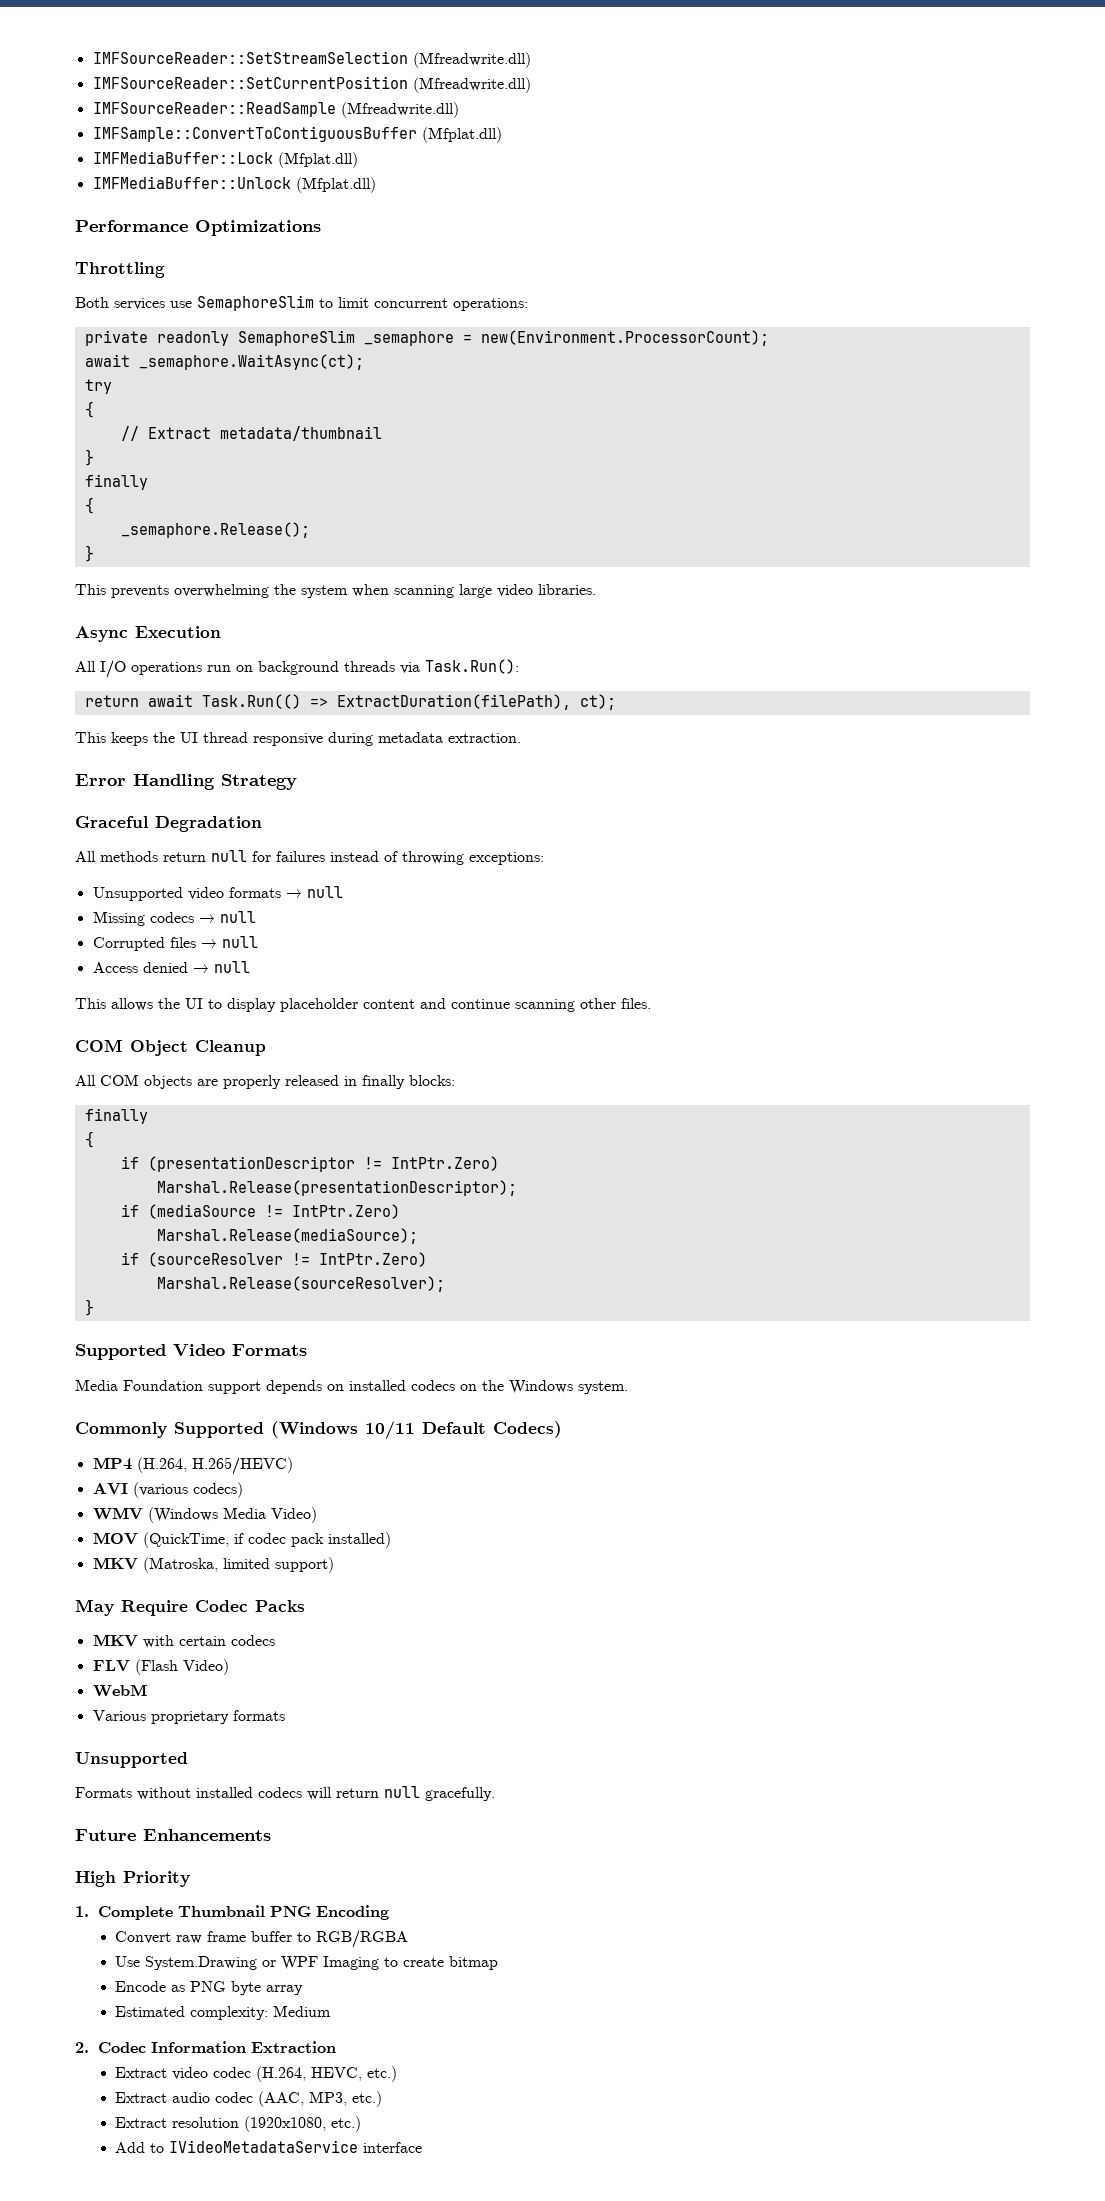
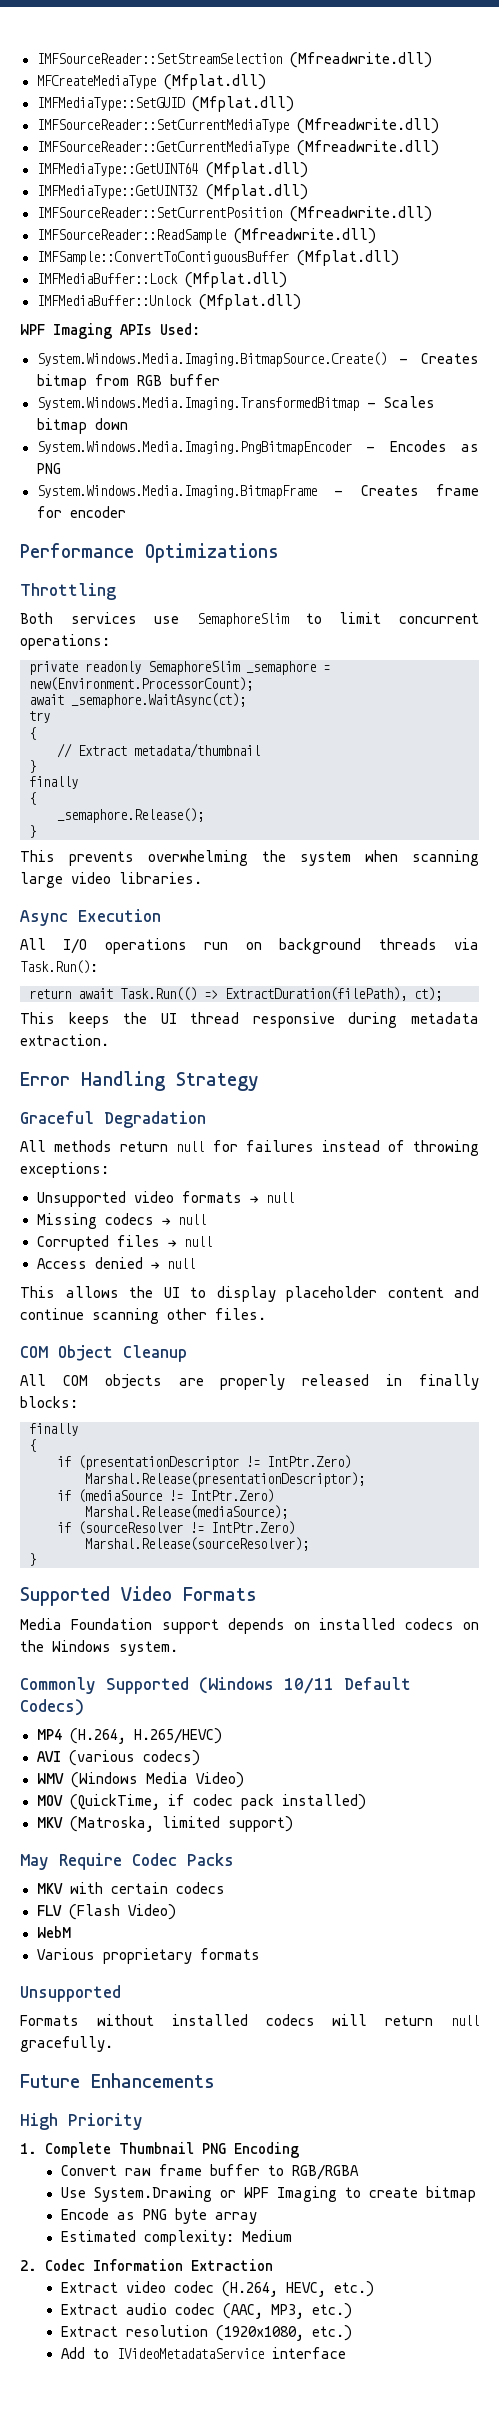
(531, 60) none -> [36,74,266,90] [36,96,294,112] [36,118,439,134] [36,140,439,156] [36,162,308,178] [36,184,308,200] // MFCreateMediaType (Mfplat.dll) // IMFMediaType::SetGUID (Mfplat.dll) // IMFSourceReader::SetCurrentMediaType (Mfreadwrite.dll) // IMFSourceReader::GetCurrentMediaType (Mfreadwrite.dll) // IMFMediaType::GetUINT64 (Mfplat.dll) // IMFMediaType::GetUINT32 (Mfplat.dll)
(376, 185) none -> [20,323,200,339] [36,352,479,367] [36,374,220,390] [36,396,435,411] [36,418,128,434] [36,440,479,455] [36,463,61,474] [36,484,479,499] [36,506,126,518] // WPF Imaging APIs Used: // System.Windows.Media.Imaging.BitmapSource.Create() - Creates bitmap from RGB buffer // System.Windows.Media.Imaging.TransformedBitmap - Scales bitmap down // System.Windows.Media.Imaging.PngBitmapEncoder - Encodes as PNG // System.Windows.Media.Imaging.BitmapFrame - Creates frame for encoder

